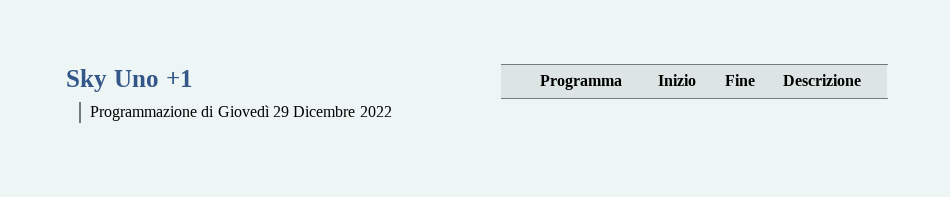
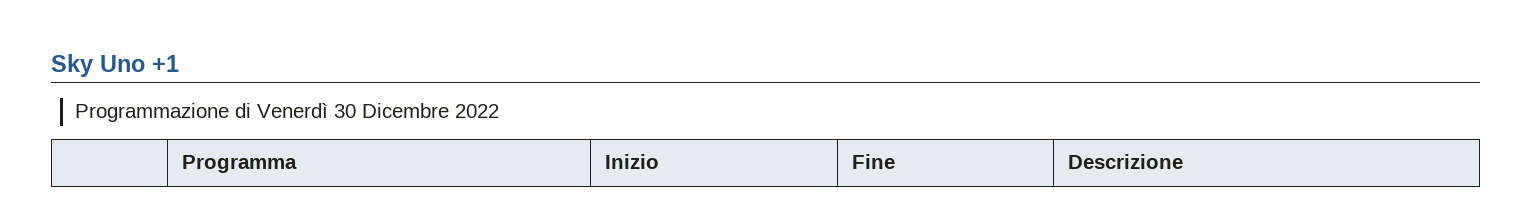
[217,105,289,117] Giovedì 29 -> [256,103,356,118] Venerdì 30

